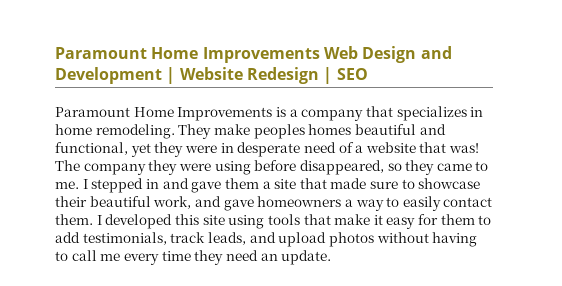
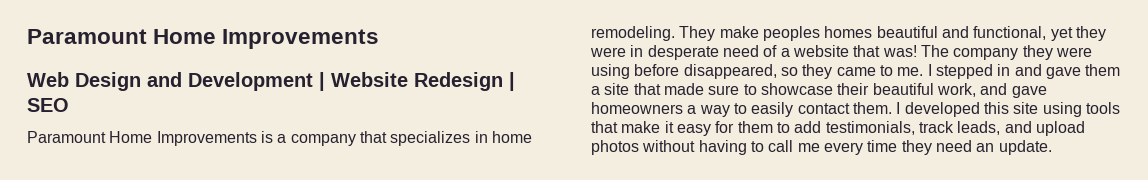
[55,47,320,63] Paramount Home Improvements -> [27,29,380,49] Paramount Home Improvements //

